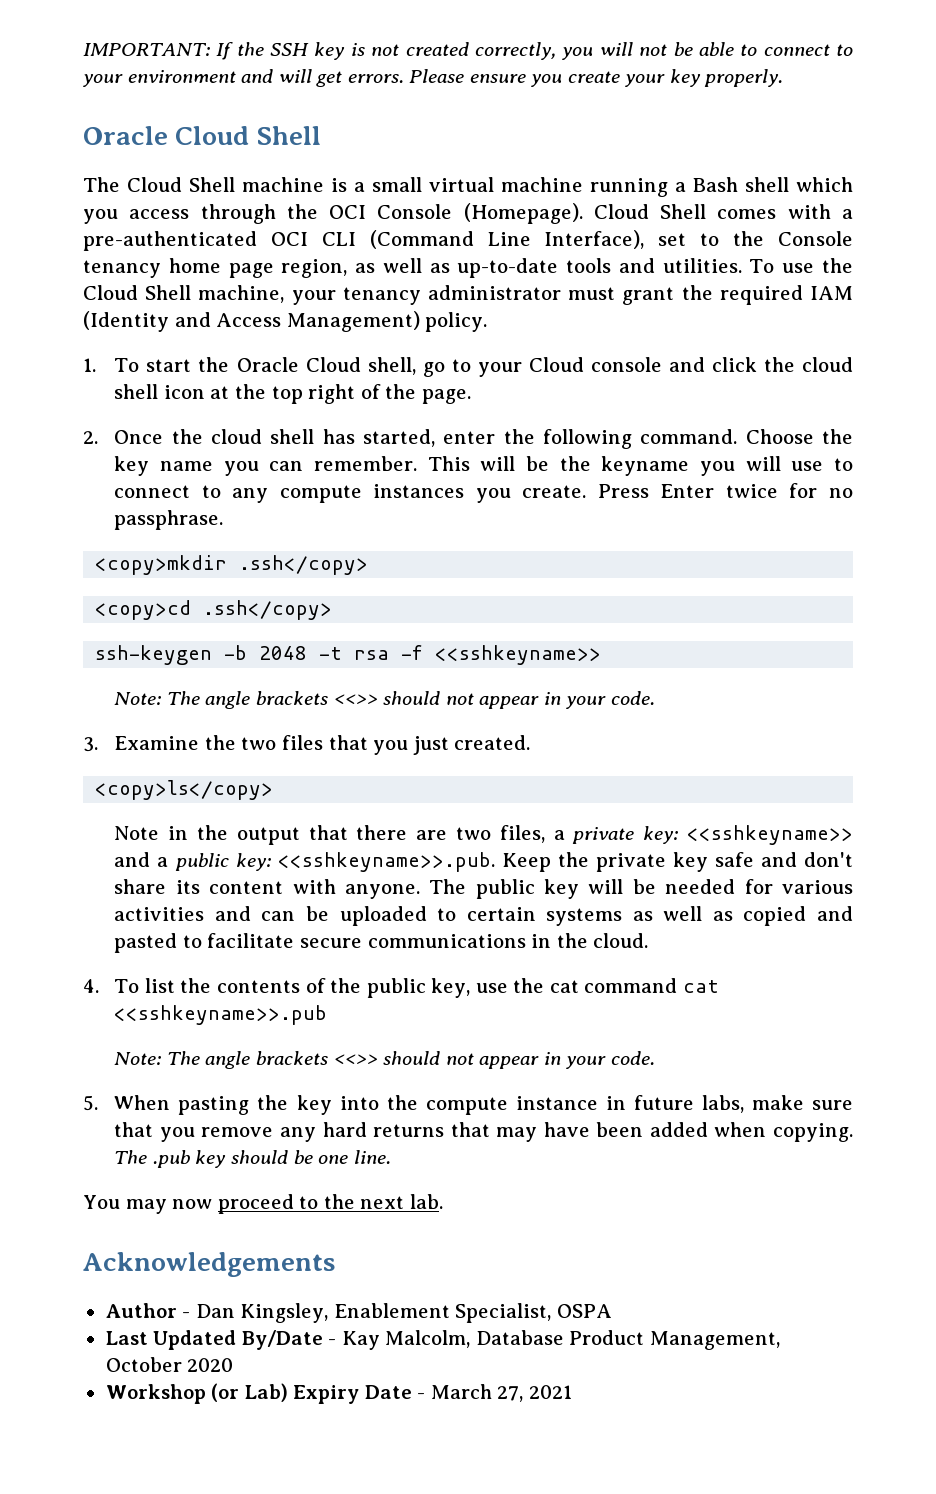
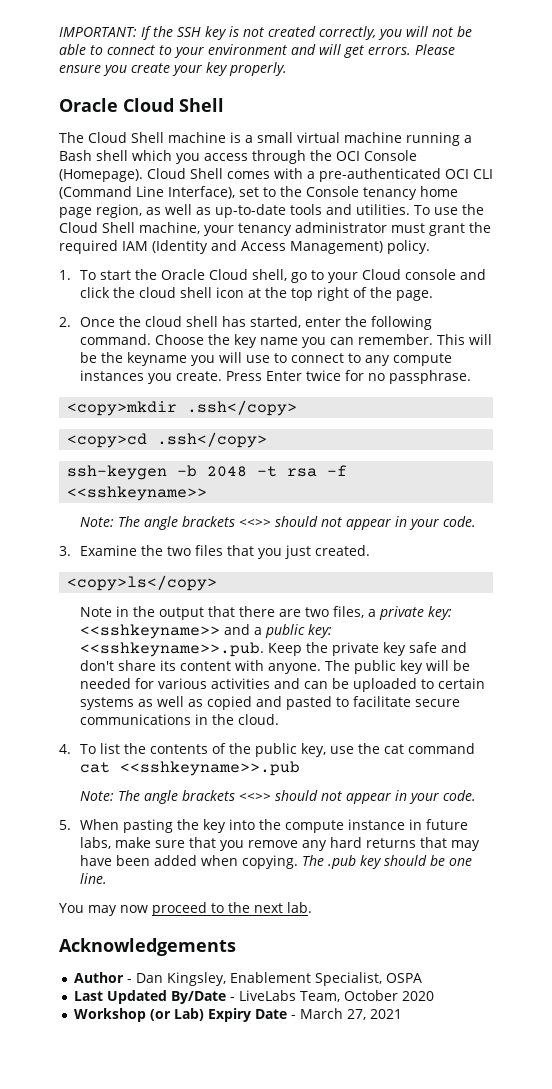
[341,1330,780,1350] Kay Malcolm, Database Product Management, -> [238,990,340,1002] LiveLabs Team,

